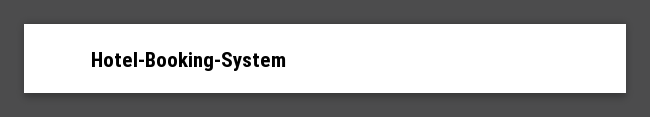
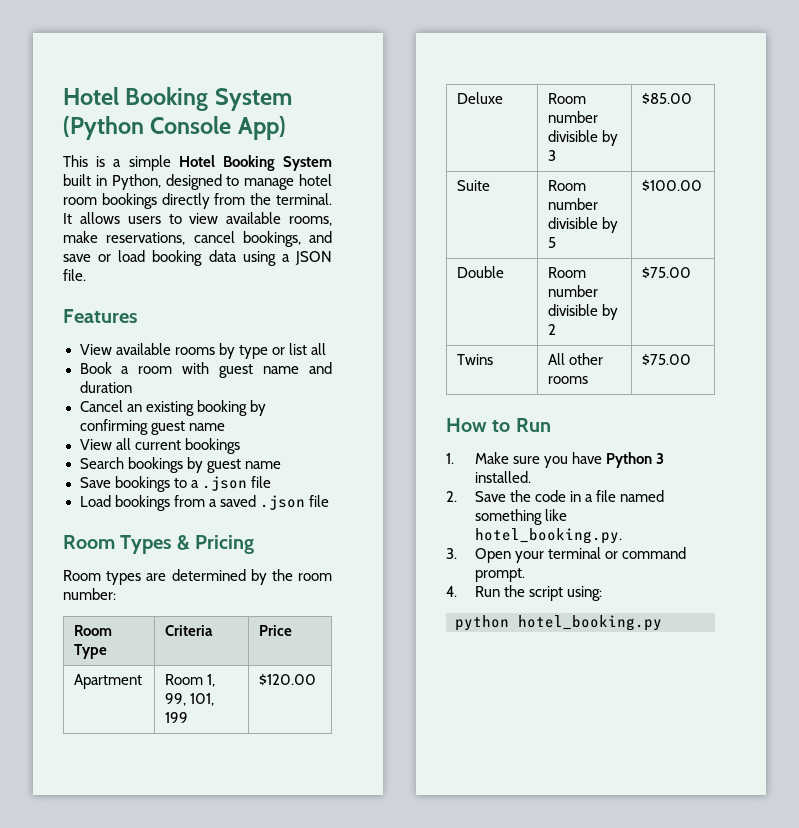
[91,52,286,71] Hotel-Booking-System -> [63,87,292,111] [63,116,286,140] [63,155,333,171] [63,174,332,190] [63,193,332,209] [63,212,333,226] [63,231,332,247] [63,250,332,266] [63,269,86,281] [63,309,137,323] [79,343,326,359] [79,362,333,378] [79,381,132,393] [79,400,266,416] [79,419,225,435] [79,438,240,454] [79,457,281,473] [79,476,271,492] [79,495,329,511] [63,535,255,554] [63,569,332,585] [63,588,116,600] [73,625,112,636] [73,644,107,659] [164,625,213,636] [258,625,292,636] [73,674,142,689] [164,674,215,687] [164,693,214,706] [164,712,188,723] [258,673,316,686] [456,92,503,104] [547,93,586,104] [547,111,598,123] [547,130,618,146] [547,150,556,161] [641,92,692,105] [456,180,490,191] [547,180,586,191] [547,198,598,210] [547,217,618,233] [547,237,556,248] [641,179,702,192] [456,266,504,278] [547,267,586,278] [547,285,598,297] [547,304,618,320] [547,324,556,335] [641,266,691,279] [456,354,493,365] [547,353,603,365] [547,376,588,384] [641,353,691,366] [446,418,551,432] [446,452,664,468] [474,471,531,483] [446,490,664,502] [474,509,567,525] [474,528,622,544] [446,547,686,563] [474,568,525,582] [446,585,602,601] [455,615,662,631] Hotel Booking System (Python Console App) // This is a simple Hotel Booking System built in Python, designed to manage hotel room bookings directly from the terminal. It allows users to view available rooms, make reservations, cancel bookings, and save or load booking data using a JSON file. // Features // View available rooms by type or list all // Book a room with guest name and duration // Cancel an existing booking by confirming guest name // View all current bookings // Search bookings by guest name // Save bookings to a .json file // Load bookings from a saved .json file // Room Types & Pricing // Room types are determined by the room number: // Room Type | Criteria | Price // Apartment | Room 1, 99, 101, 199 | $120.00 // Deluxe | Room number divisible by 3 | $85.00 // Suite | Room number divisible by 5 | $100.00 // Double | Room number divisible by 2 | $75.00 // Twins | All other rooms | $75.00 // How to Run // 1. Make sure you have Python 3 installed. // 2. Save the code in a file named something like hotel_booking.py. // 3. Open your terminal or command prompt. // 4. Run the script using: // python hotel_booking.py

